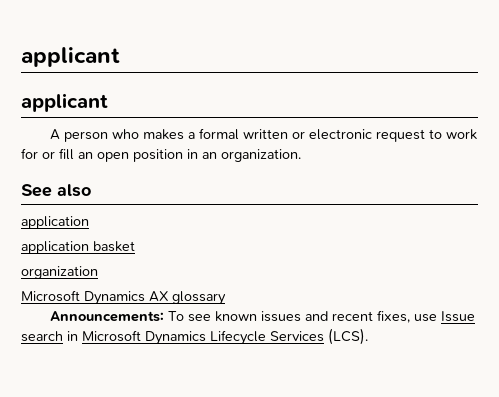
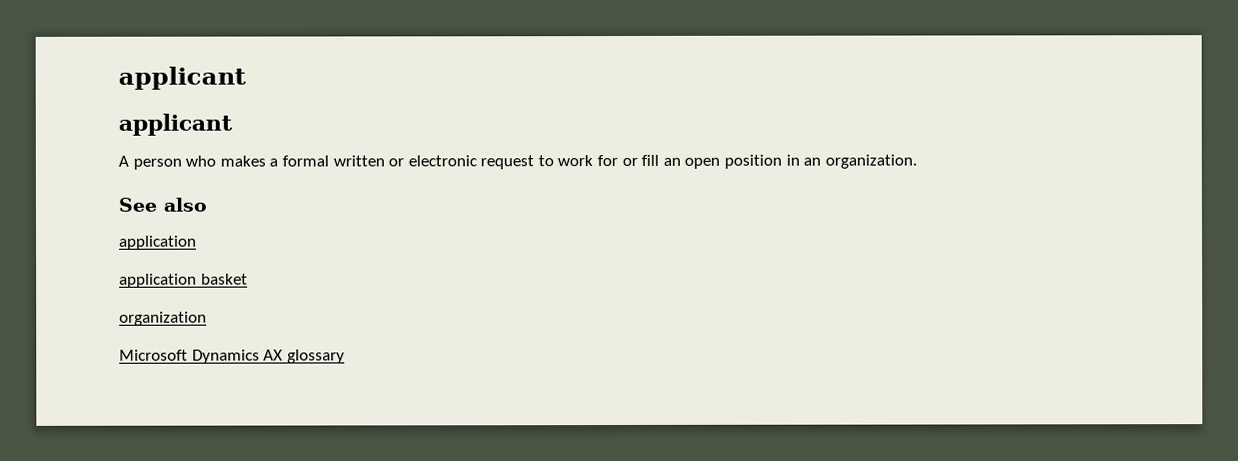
[49,310,475,323] [21,328,368,345] // Announcements: To see known issues and recent fixes, use Issue search in Microsoft Dynamics Lifecycle Services (LCS). -> (345, 356) none

